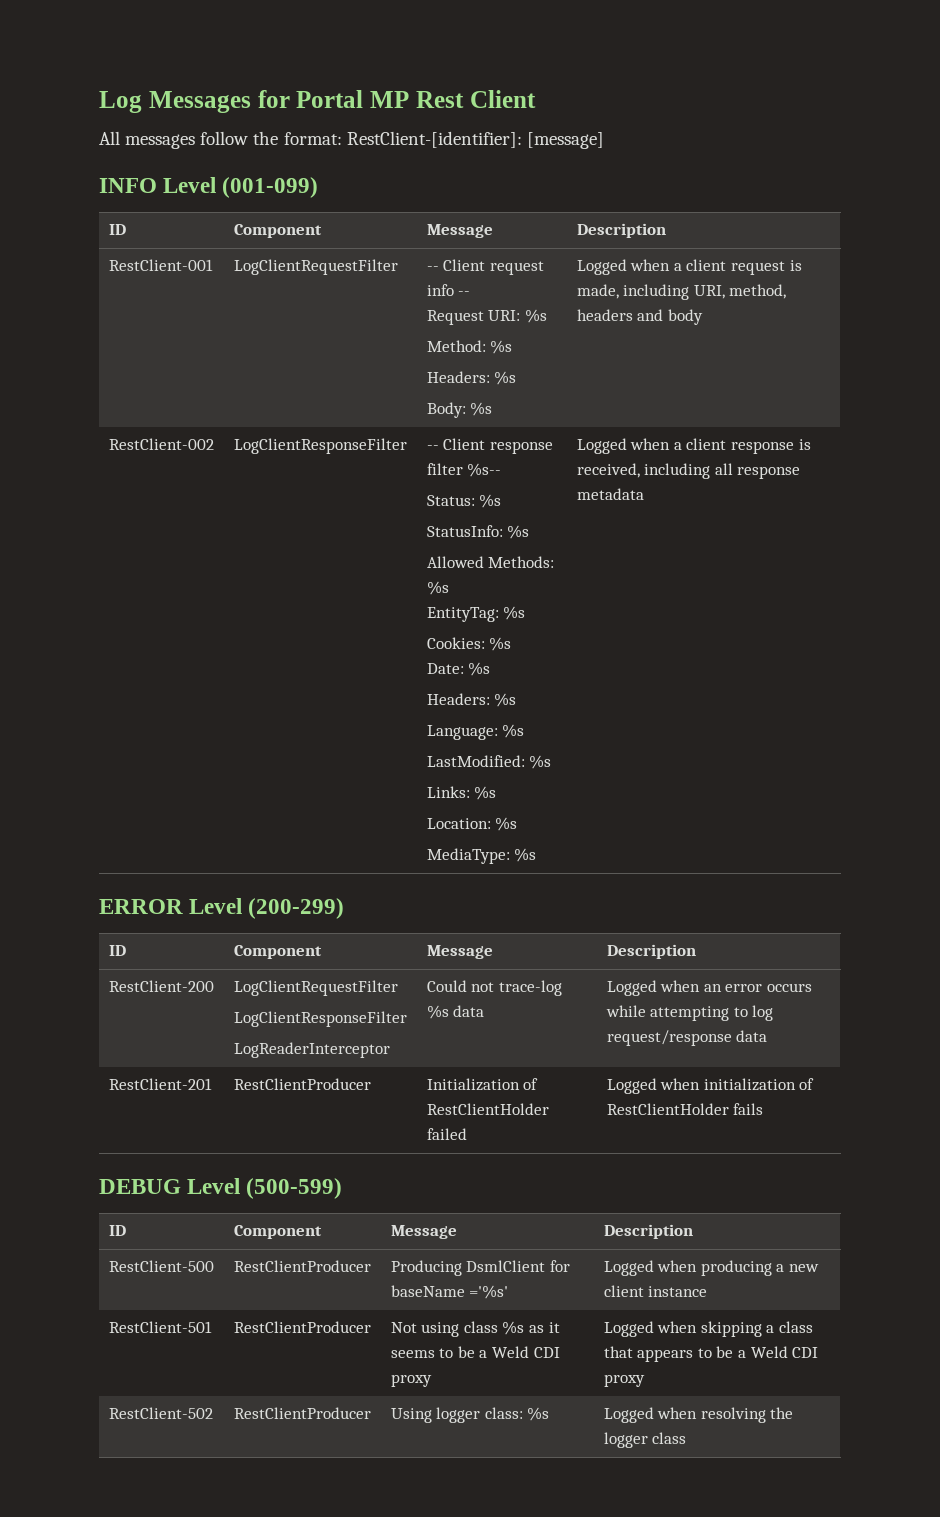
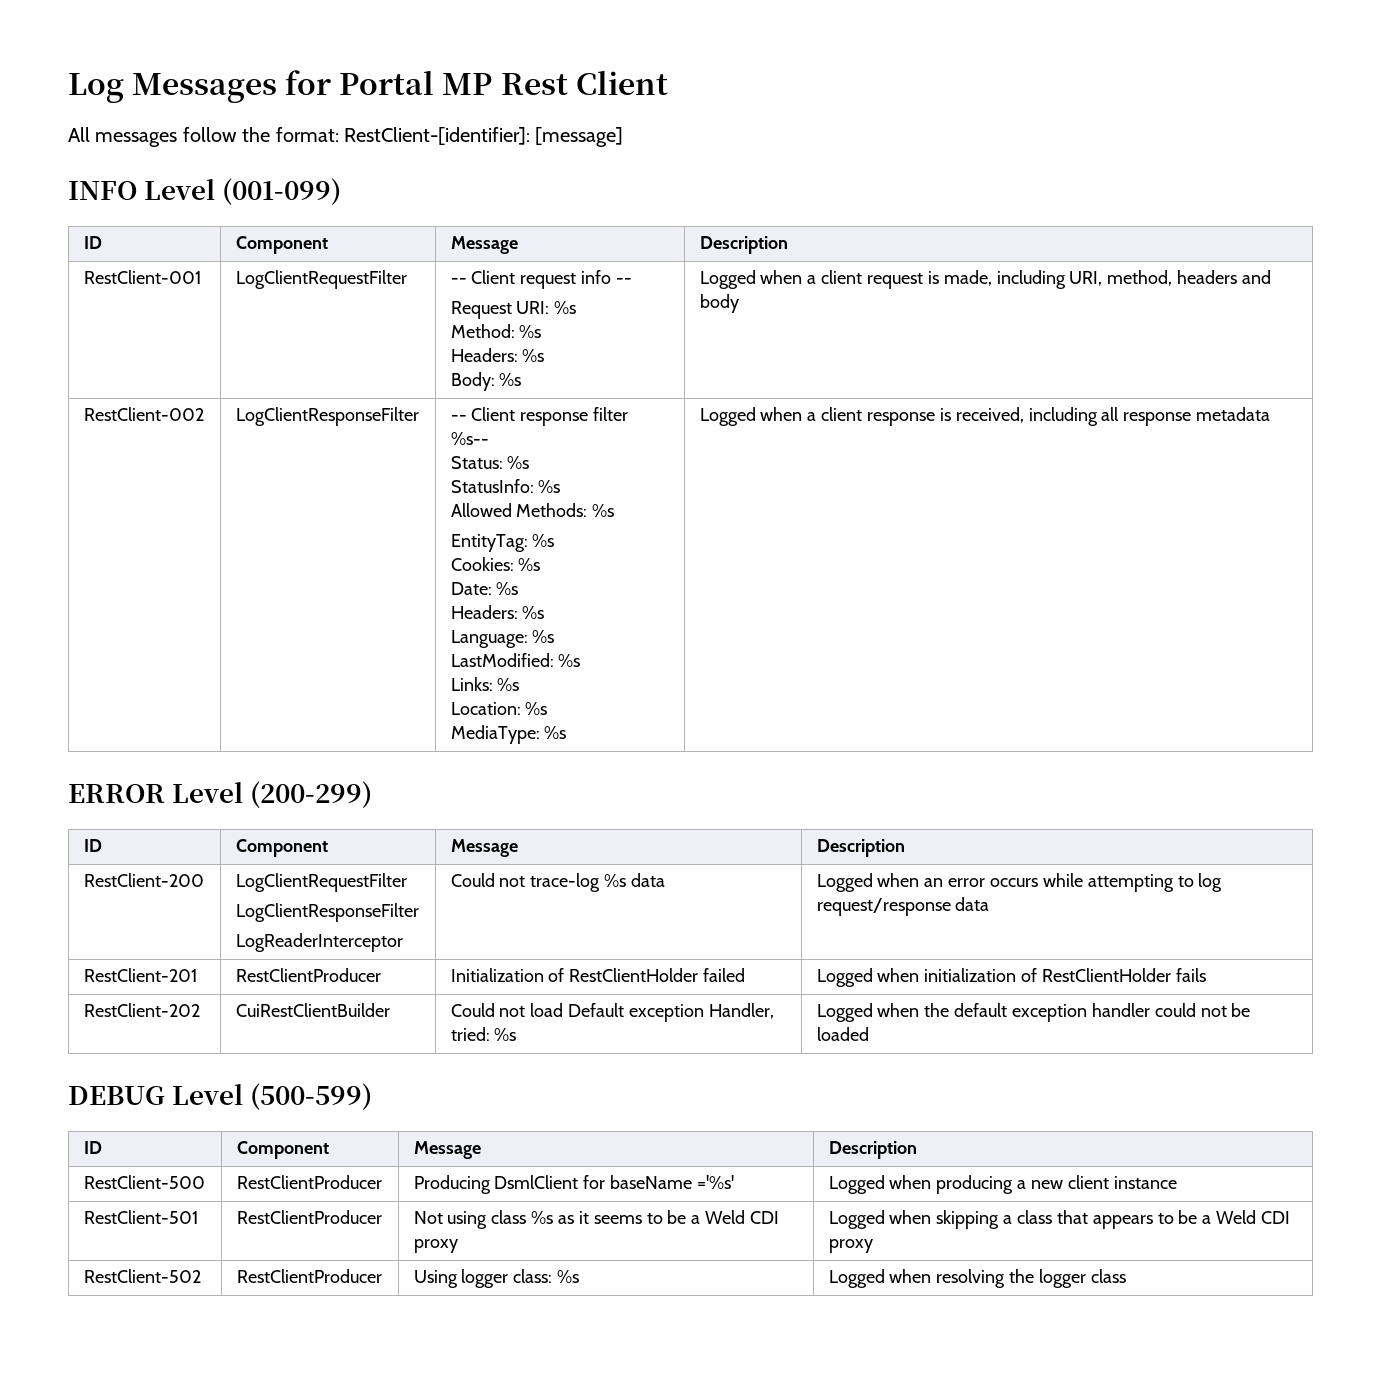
(764, 1109) none -> [83,1003,200,1017] [235,1003,390,1017] [450,1003,774,1022] [450,1027,517,1041] [816,1003,1251,1022] [816,1027,869,1041] // RestClient-202 | CuiRestClientBuilder | Could not load Default exception Handler, tried: %s | Logged when the default exception handler could not be loaded

